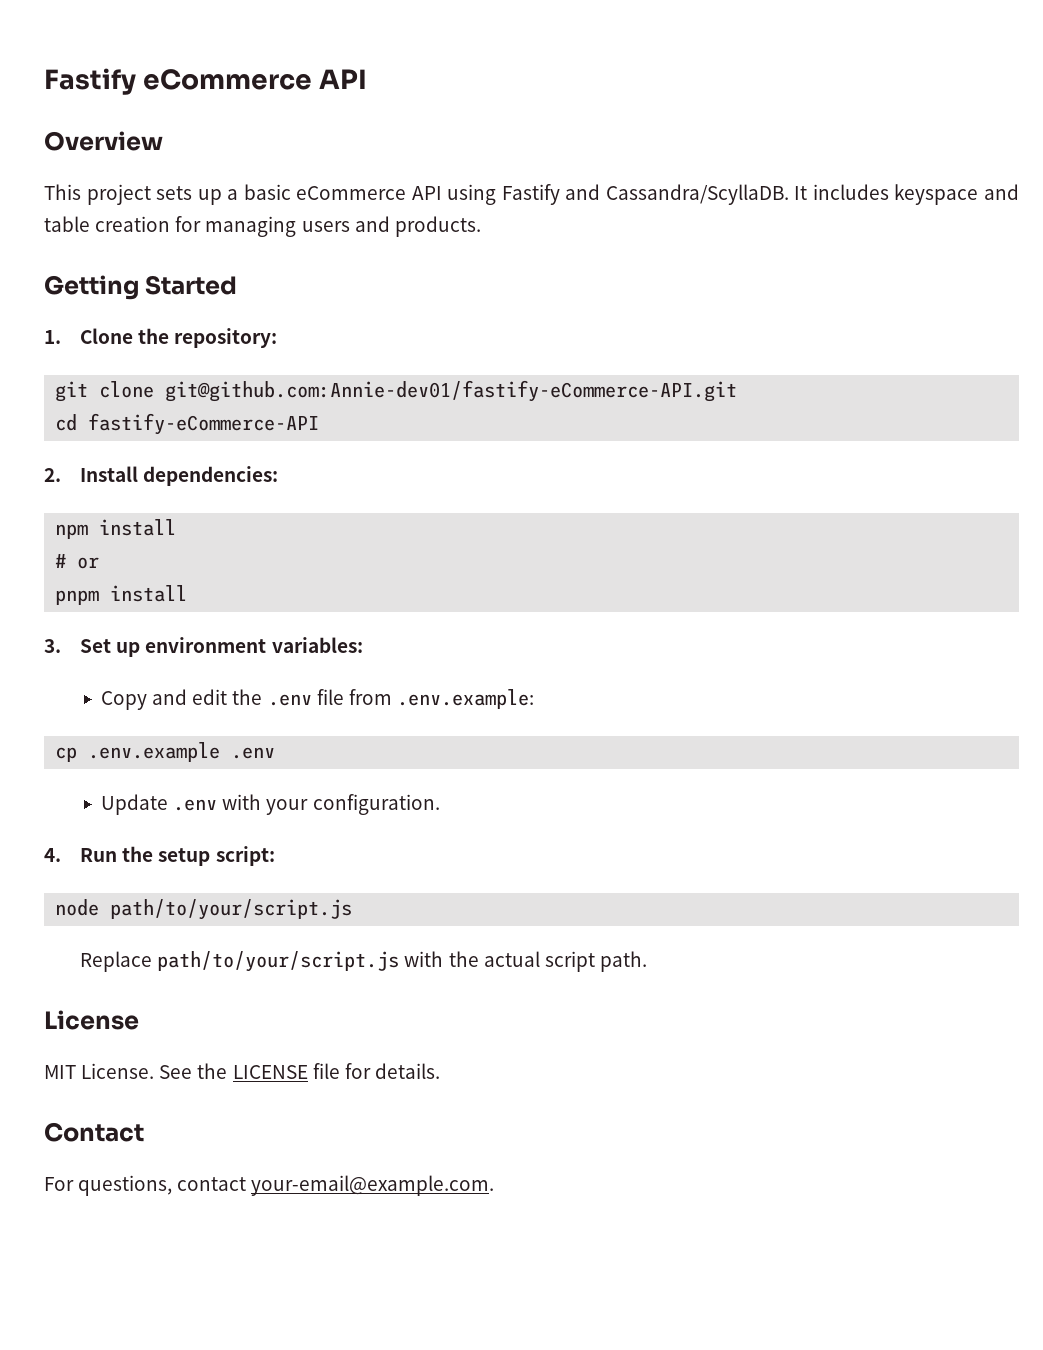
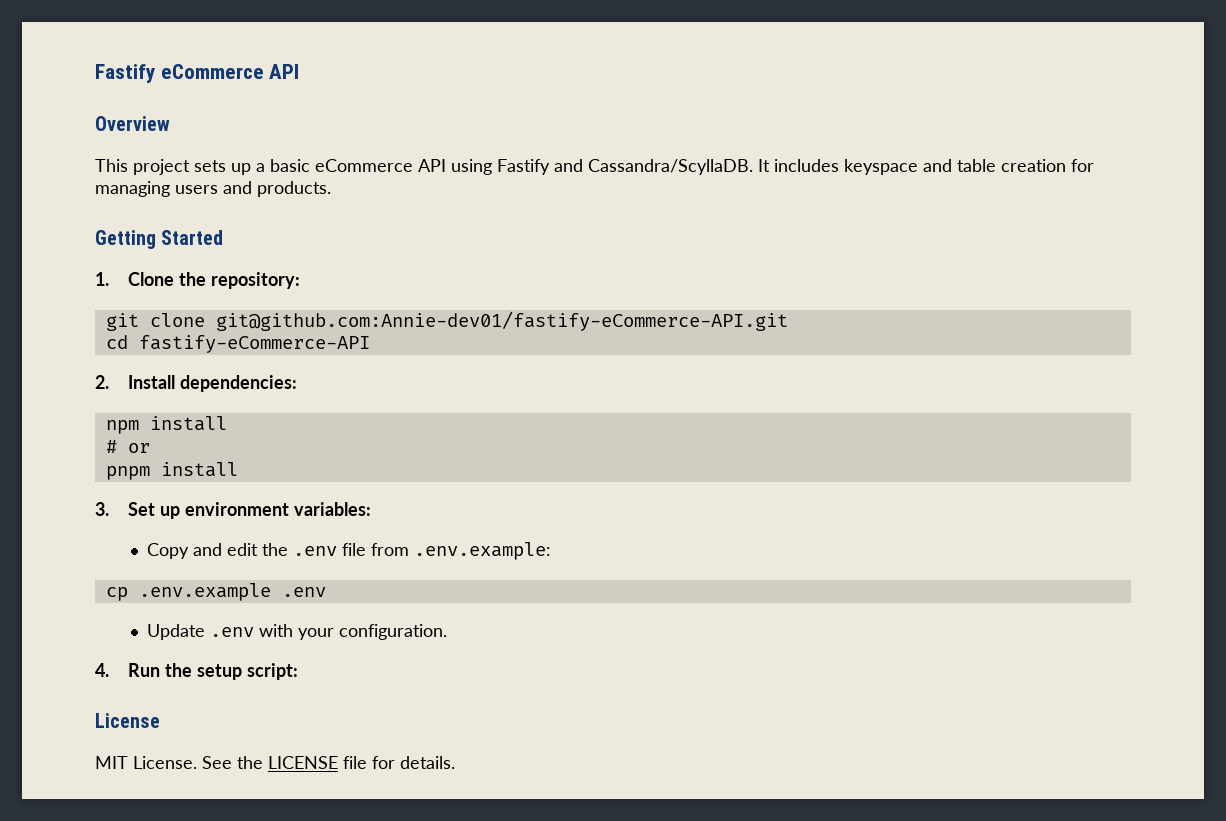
[55,899,353,920] [80,951,647,972] // node path/to/your/script.js // Replace path/to/your/script.js with the actual script path. -> (298, 671) none
[44,1122,144,1142] [44,1175,495,1196] // Contact // For questions, contact your-email@example.com. -> (455, 762) none

